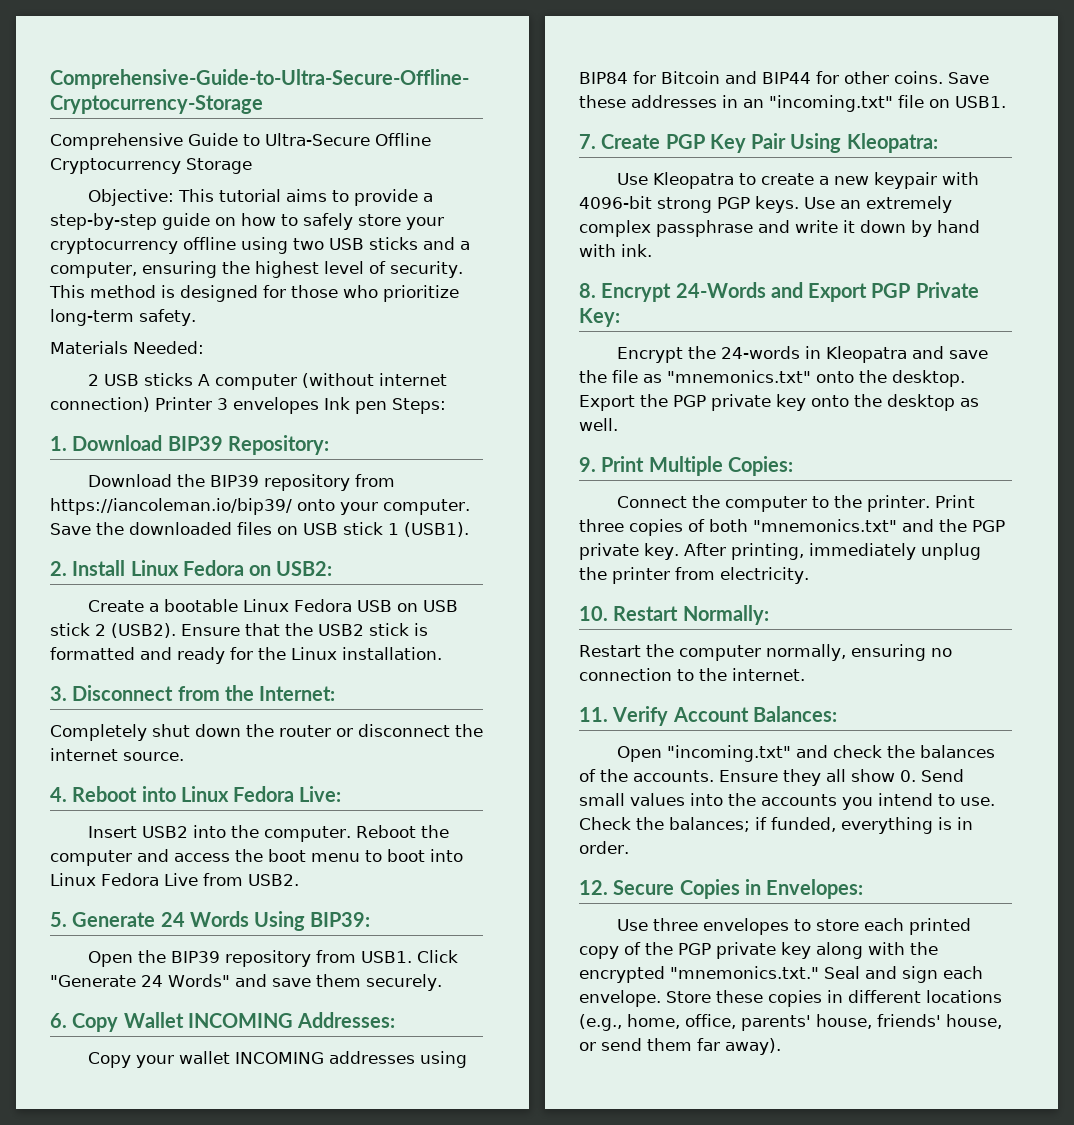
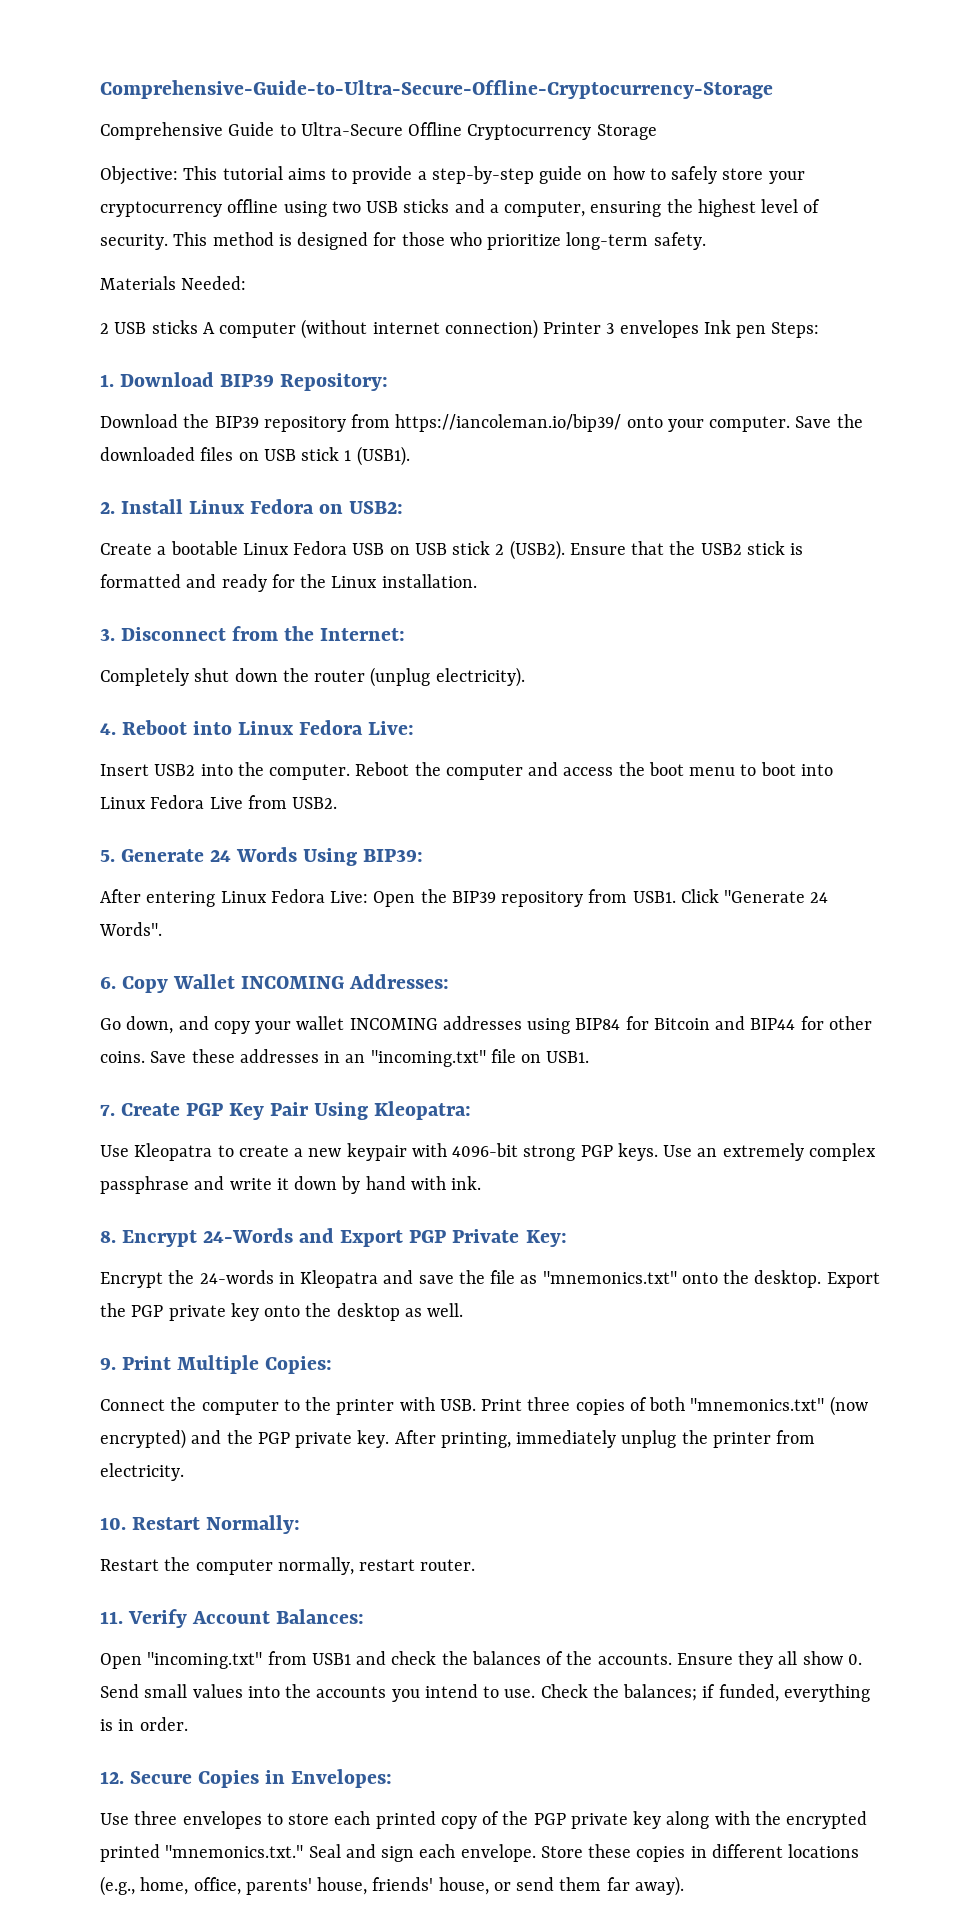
[336,724,483,737] [50,748,184,761] or disconnect the internet source. -> [370,667,525,687] (unplug electricity).
(371, 919) none -> [100,889,369,907] After entering Linux Fedora Live:
[168,974,442,991] Words" and save them securely. -> [99,922,162,936] Words".
[88,1052,132,1068] Copy -> [100,1016,250,1034] Go down, and copy
[867,495,931,512] printer. -> [336,1397,476,1415] printer with USB.
(897, 525) none -> [829,1396,868,1416] [100,1429,186,1449] (now encrypted)
[851,644,952,661] [579,668,805,681] ensuring no connection to the internet. -> [359,1559,476,1571] restart router.
(792, 753) none -> [267,1651,351,1665] from USB1
(665, 974) none -> [100,1844,160,1862] printed

